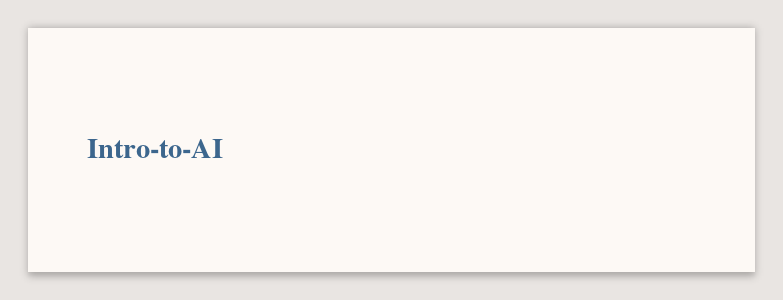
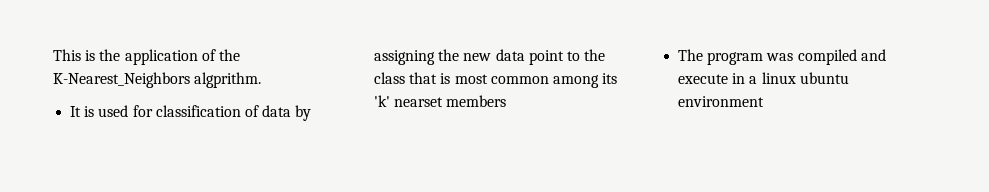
[87,139,223,158] Intro-to-AI -> [53,49,240,65] [53,72,262,88] [70,105,312,121] [374,49,606,65] [374,72,618,88] [374,95,507,107] [678,49,886,65] [678,72,849,84] [678,96,765,107] This is the application of the K-Nearest_Neighbors algprithm. // It is used for classification of data by assigning the new data point to the class that is most common among its 'k' nearset members // The program was compiled and execute in a linux ubuntu environment

